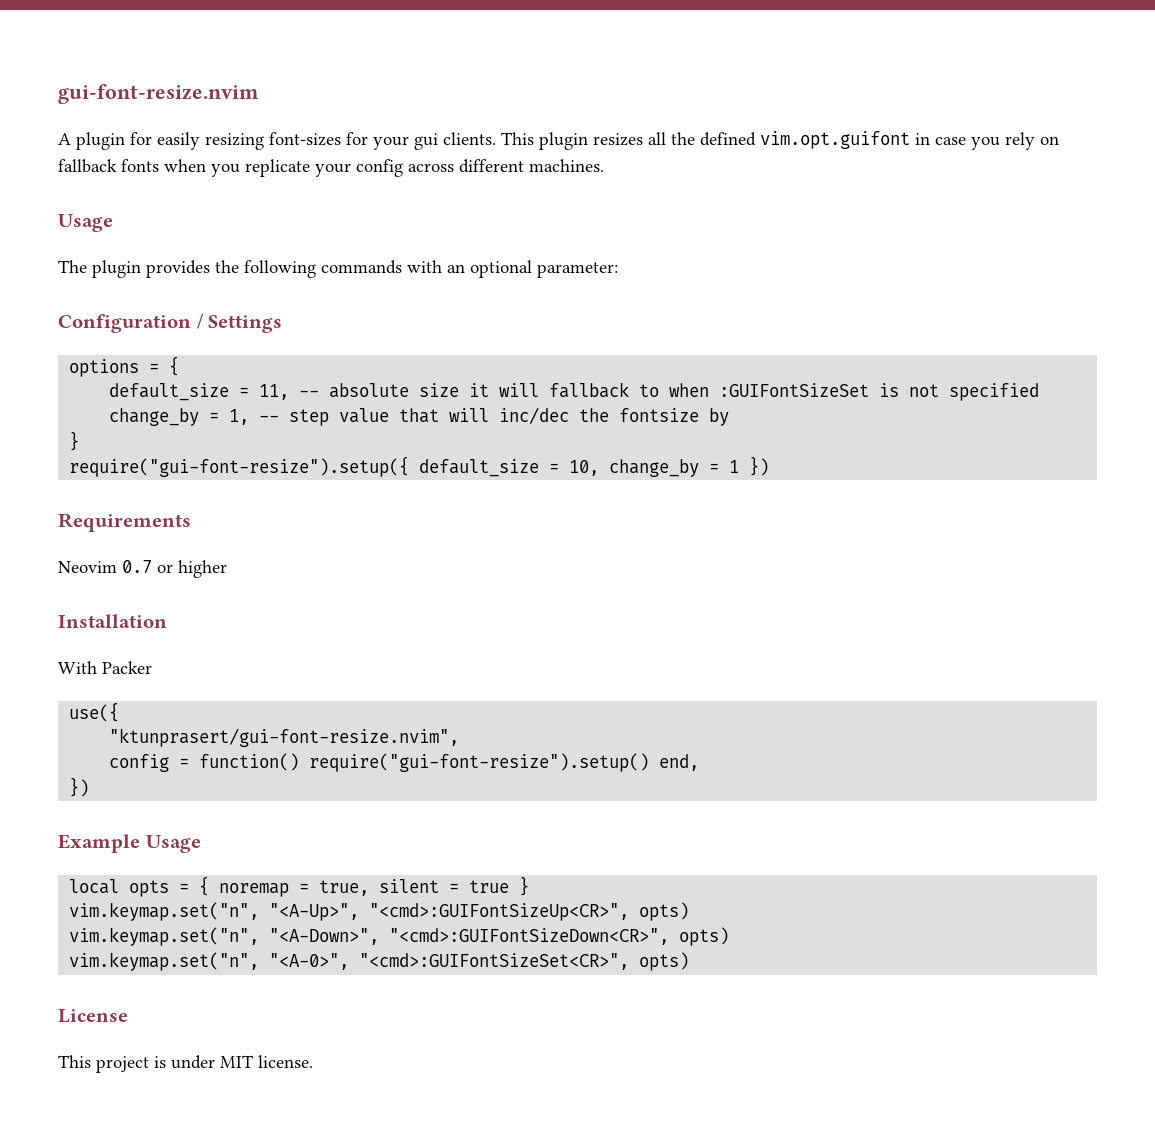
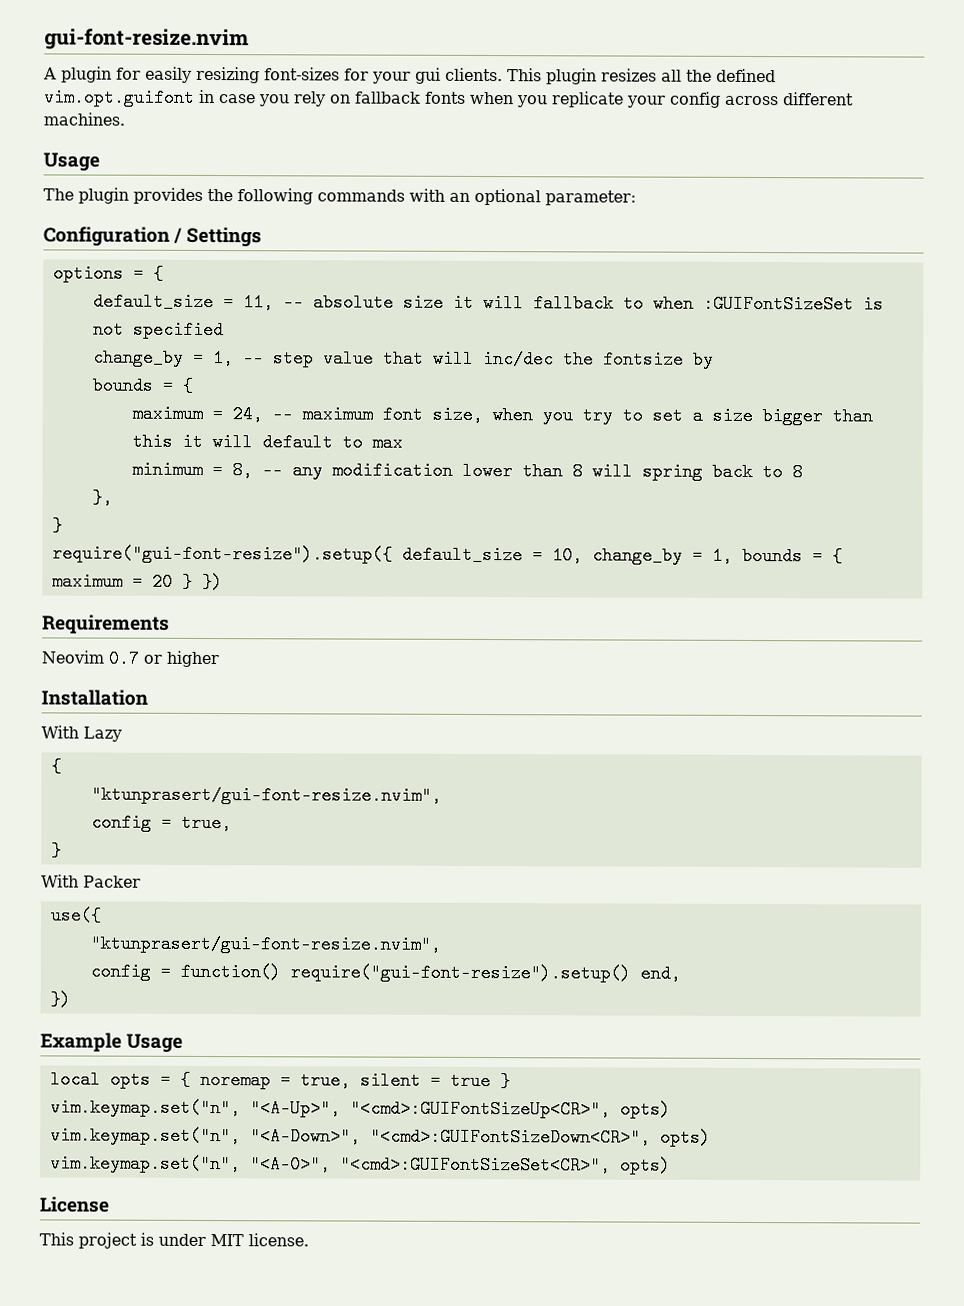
(730, 417) none -> [91,376,194,395] [131,404,873,426] [131,432,403,452] [131,460,803,482] [91,488,113,507] // bounds = { // maximum = 24, -- maximum font size, when you try to set a size bigger than this it will default to max // minimum = 8, -- any modification lower than 8 will spring back to 8 // },
[729,460,740,473] 1 -> [711,546,843,566] [51,572,193,591] 1, bounds = { maximum = 20 }
(167, 621) none -> [41,725,122,742] [50,757,62,776] [90,785,442,805] [90,813,232,833] [50,841,62,860] // With Lazy // { // "ktunprasert/gui-font-resize.nvim", // config = true, // }

